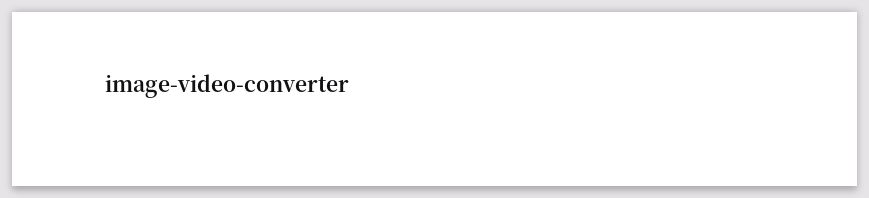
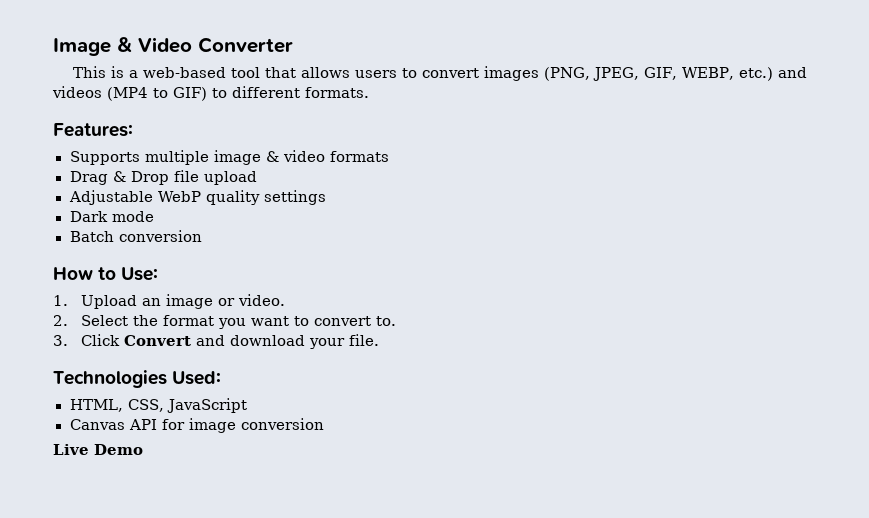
[105,74,349,98] image-video-converter -> [53,37,293,56] [73,66,808,81] [52,86,369,101] [53,123,133,137] [69,150,389,165] [69,170,257,185] [68,190,327,205] [69,211,154,222] [69,230,202,242] [53,267,159,281] [53,294,286,309] [53,315,397,329] [53,334,380,349] [53,370,222,388] [69,398,247,413] [69,418,324,433] [53,444,143,455] Image & Video Converter // This is a web-based tool that allows users to convert images (PNG, JPEG, GIF, WEBP, etc.) and videos (MP4 to GIF) to different formats. // Features: // Supports multiple image & video formats // Drag & Drop file upload // Adjustable WebP quality settings // Dark mode // Batch conversion // How to Use: // 1. Upload an image or video. // 2. Select the format you want to convert to. // 3. Click Convert and download your file. // Technologies Used: // HTML, CSS, JavaScript // Canvas API for image conversion // Live Demo

